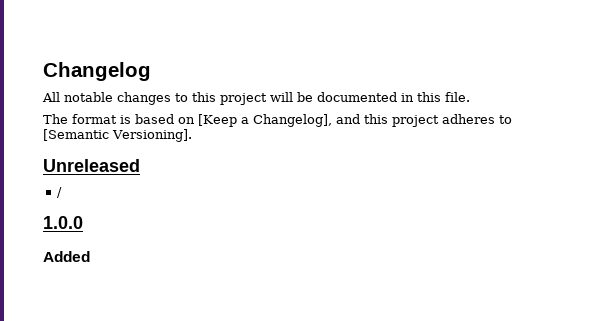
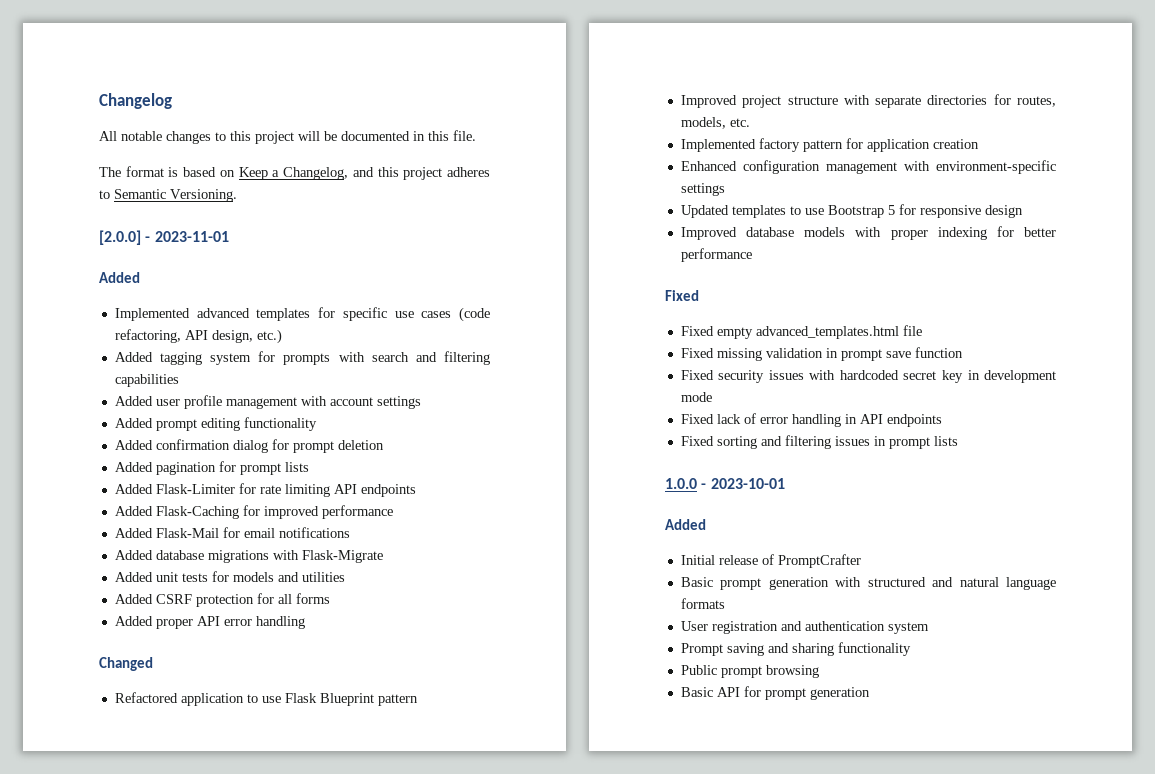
[198,114,332,127] [Keep a Changelog], -> [238,167,349,180] Keep a Changelog,
[43,129,192,142] [43,159,140,172] [56,187,62,198] [Semantic Versioning]. // Unreleased // / -> [114,189,237,202] [99,230,229,245] [99,272,140,283] [114,307,491,322] [114,329,282,344] [114,351,491,365] [114,374,179,387] [114,395,421,409] [114,417,317,431] [114,439,384,453] [114,461,309,475] [114,483,416,497] [114,505,393,519] [114,527,350,538] [114,550,383,563] [114,571,345,582] [114,593,330,607] [114,616,305,629] [99,657,153,671] [114,692,418,706] [680,94,1056,108] [680,117,750,129] [680,138,979,152] [680,160,1056,174] [680,183,725,196] [680,204,1023,218] [680,226,1056,240] [680,248,752,262] [665,290,699,301] [680,325,922,339] [680,347,963,361] [680,370,1056,383] [680,392,712,402] [680,413,942,427] [680,435,958,449] Semantic Versioning. // [2.0.0] - 2023-11-01 // Added // Implemented advanced templates for specific use cases (code refactoring, API design, etc.) // Added tagging system for prompts with search and filtering capabilities // Added user profile management with account settings // Added prompt editing functionality // Added confirmation dialog for prompt deletion // Added pagination for prompt lists // Added Flask-Limiter for rate limiting API endpoints // Added Flask-Caching for improved performance // Added Flask-Mail for email notifications // Added database migrations with Flask-Migrate // Added unit tests for models and utilities // Added CSRF protection for all forms // Added proper API error handling // Changed // Refactored application to use Flask Blueprint pattern // Improved project structure with separate directories for routes, models, etc. // Implemented factory pattern for application creation // Enhanced configuration management with environment-specific settings // Updated templates to use Bootstrap 5 for responsive design // Improved database models with proper indexing for better performance // Fixed // Fixed empty advanced_templates.html file // Fixed missing validation in prompt save function // Fixed security issues with hardcoded secret key in development mode // Fixed lack of error handling in API endpoints // Fixed sorting and filtering issues in prompt lists
[43,251,90,262] // Added -> [701,478,785,489] [665,519,706,530] [680,554,861,568] [680,577,1056,590] [680,598,725,609] [680,621,929,634] [680,642,911,656] [680,665,819,678] [680,686,870,700] - 2023-10-01 // Added // Initial release of PromptCrafter // Basic prompt generation with structured and natural language formats // User registration and authentication system // Prompt saving and sharing functionality // Public prompt browsing // Basic API for prompt generation

